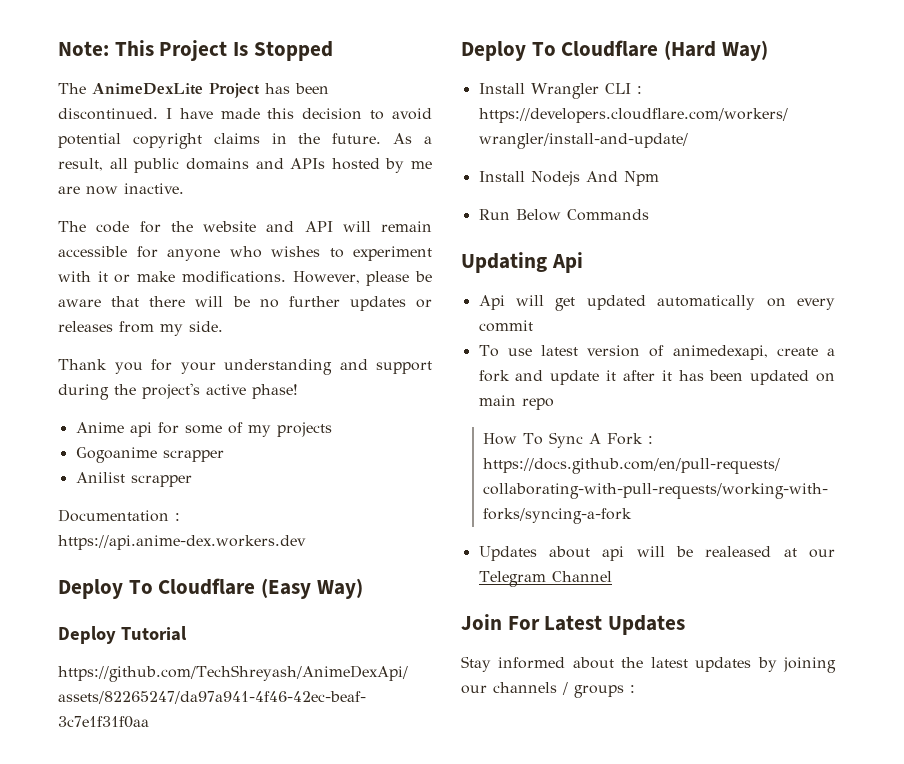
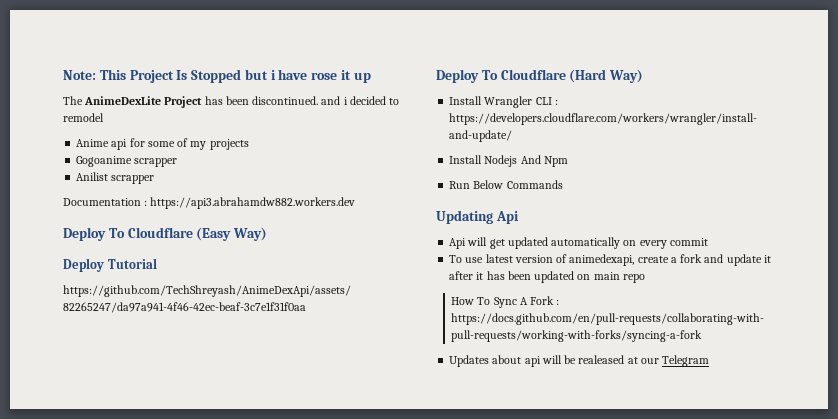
(333, 51) none -> [244,69,371,83] but i have rose it up
[165,108,432,120] [58,133,432,149] [58,158,432,173] [58,183,184,195] [58,221,432,233] [58,246,432,261] [58,271,432,286] [58,296,432,311] [58,321,223,336] [58,359,432,375] [58,383,298,400] I have made this decision to avoid potential copyright claims in the future. As a result, all public domains and APIs hosted by me are now inactive. // The code for the website and API will remain accessible for anyone who wishes to experiment with it or make modifications. However, please be aware that there will be no further updates or releases from my side. // Thank you for your understanding and support during the project's active phase! -> [321,96,400,105] [63,113,104,122] and i decided to remodel
[58,535,306,550] https://api.anime-dex.workers.dev -> [150,197,356,209] https://api3.abrahamdw882.workers.dev
[551,571,612,582] [461,614,686,635] [461,656,836,673] [461,682,635,698] Channel // Join For Latest Updates // Stay informed about the latest updates by joining our channels / groups : -> (710, 361) none

